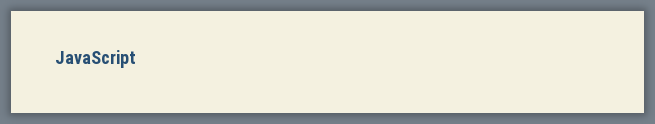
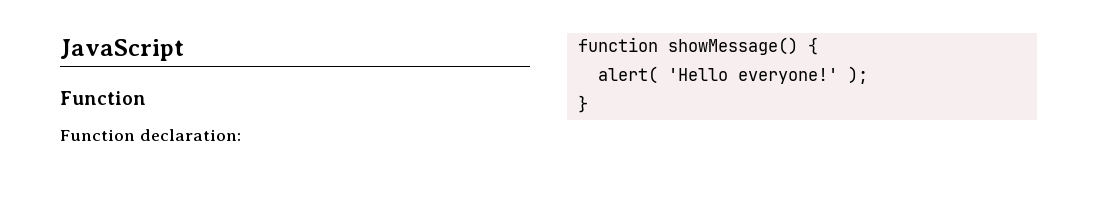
(136, 59) none -> [60,91,146,105] [60,129,241,141] [577,37,818,55] [597,66,868,84] [577,95,588,113] // Function // Function declaration: // function showMessage() { // alert( 'Hello everyone!' ); // }

